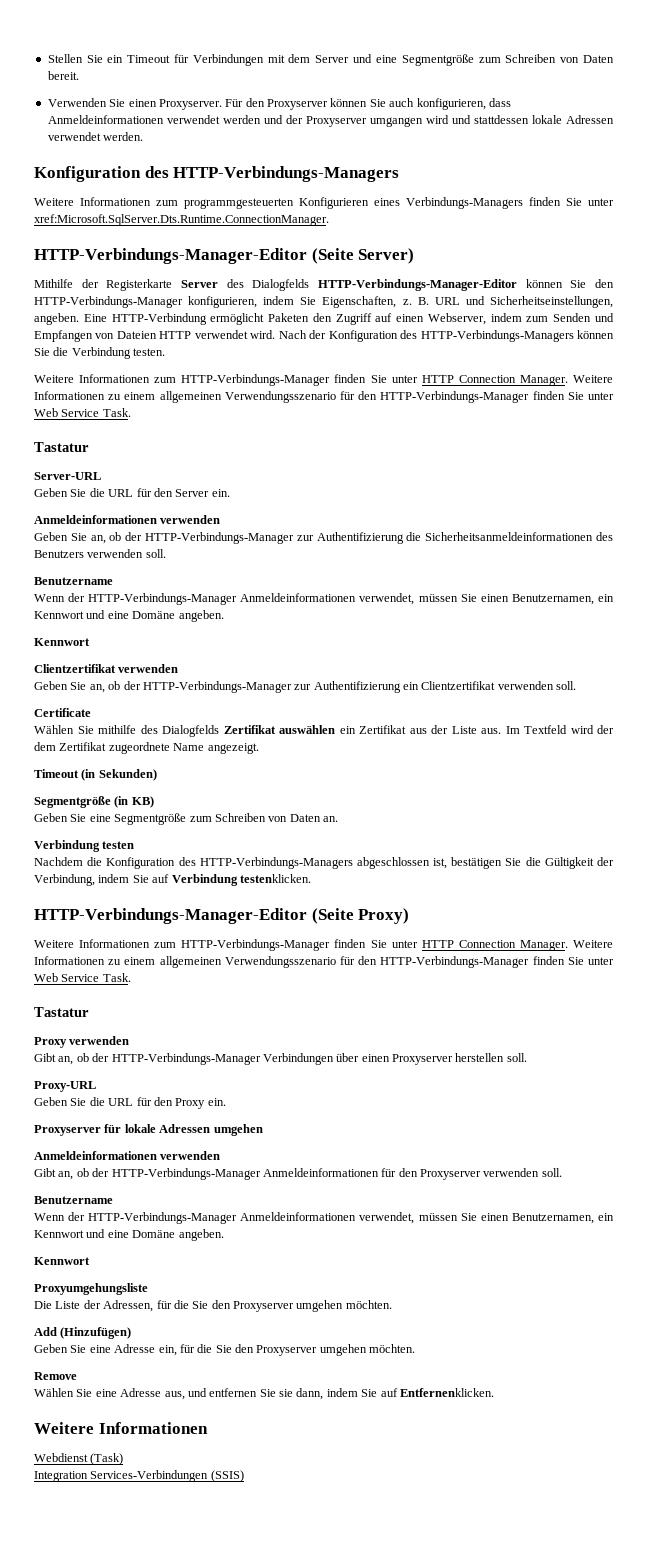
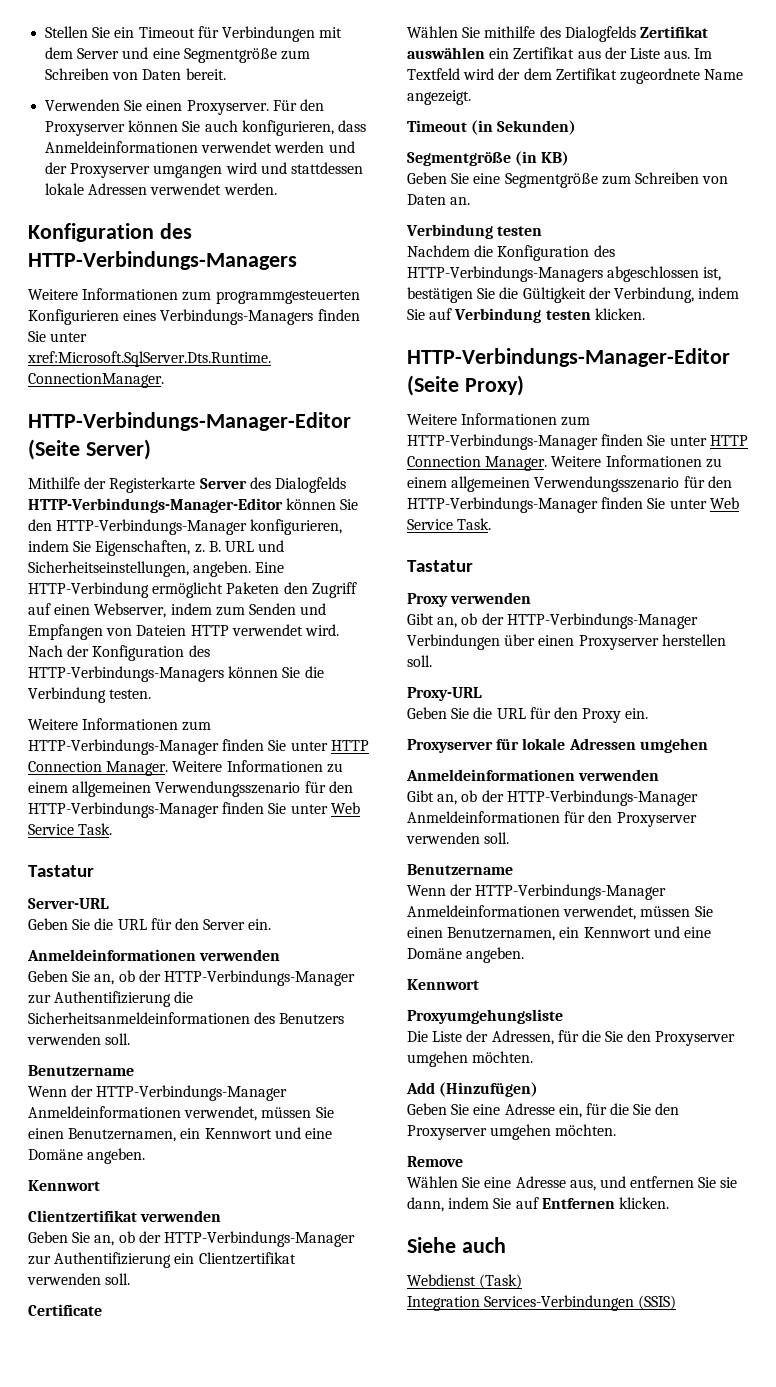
[239,874,311,883] testenklicken. -> [545,308,645,320] testen klicken.
[399,1388,494,1397] [34,1422,208,1434] Entfernenklicken. // Weitere Informationen -> [541,1197,669,1209] [407,1237,506,1253] Entfernen klicken. // Siehe auch

